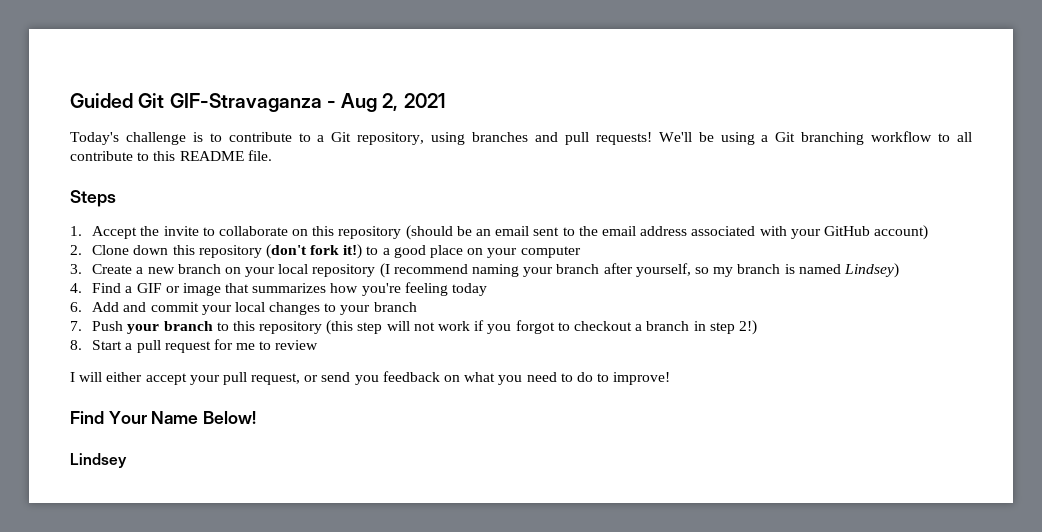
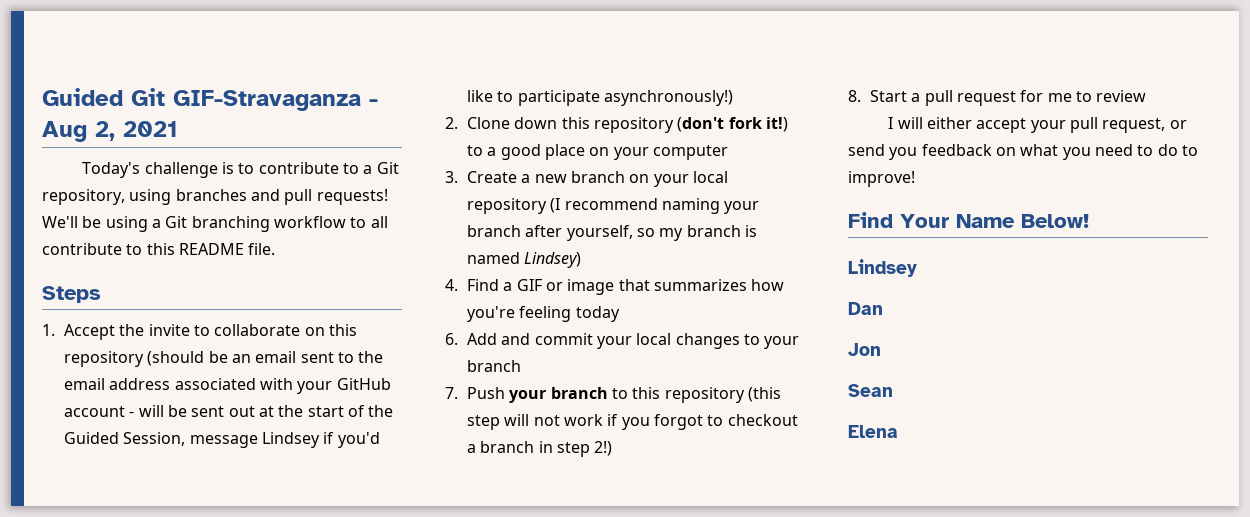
[874,225,929,240] account) -> [64,405,394,417] [64,432,380,448] [467,90,733,106] account - will be sent out at the start of the Guided Session, message Lindsey if you'd like to participate asynchronously!)
(127, 460) none -> [848,302,883,315] [848,343,881,356] [848,384,893,397] [848,425,898,438] // Dan // Jon // Sean // Elena

